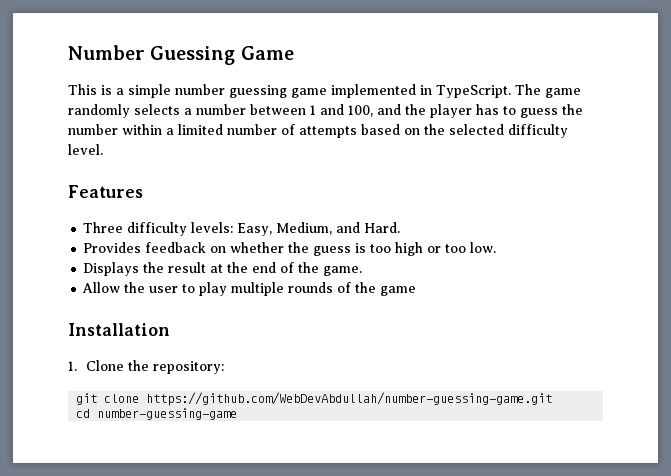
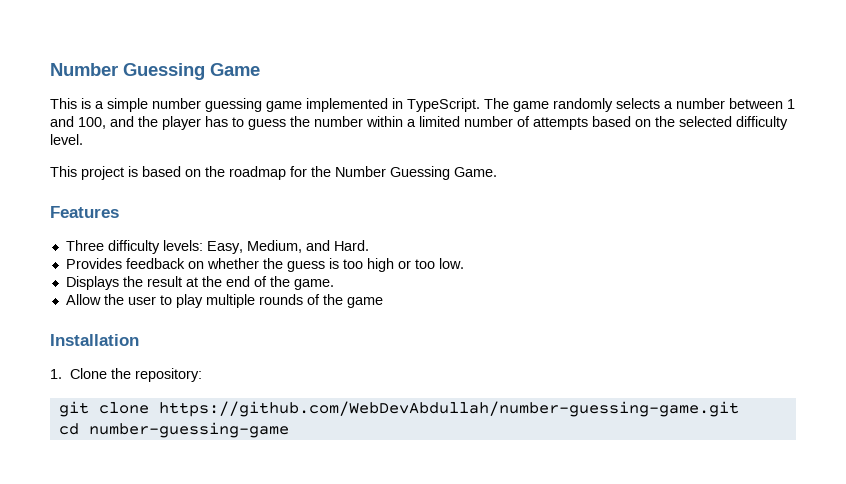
(103, 149) none -> [50,166,497,180] // This project is based on the roadmap for the Number Guessing Game.

